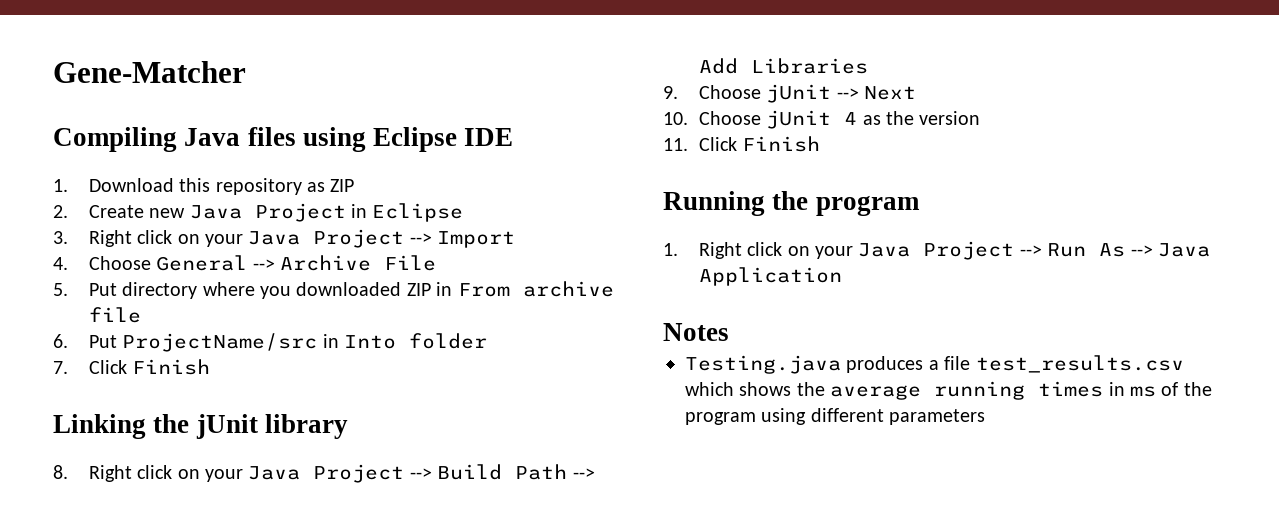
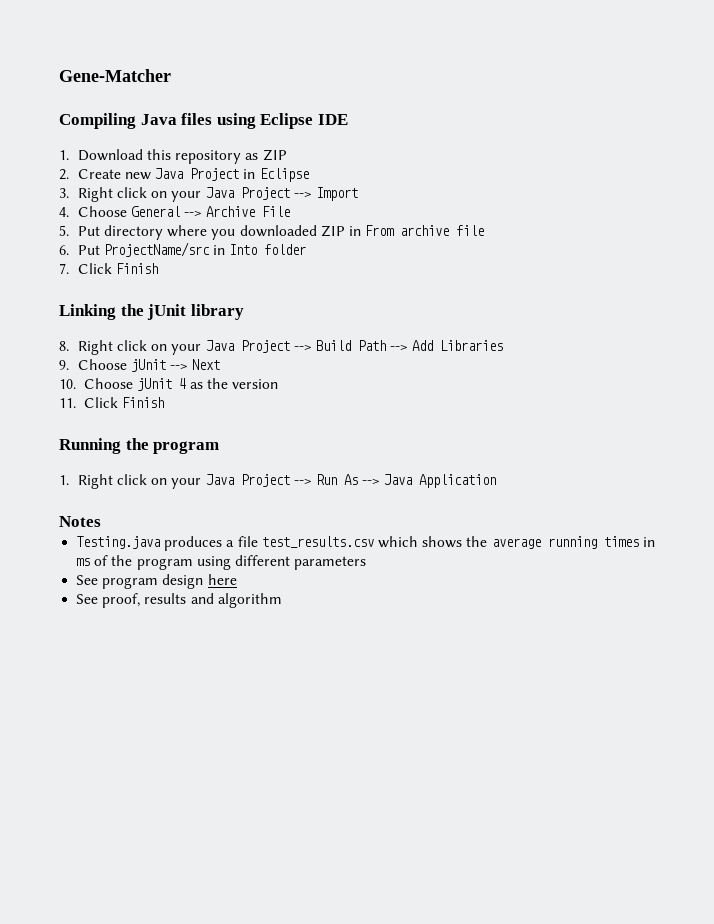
(986, 417) none -> [76,574,237,589] [76,593,282,608] // See program design here // See proof, results and algorithm

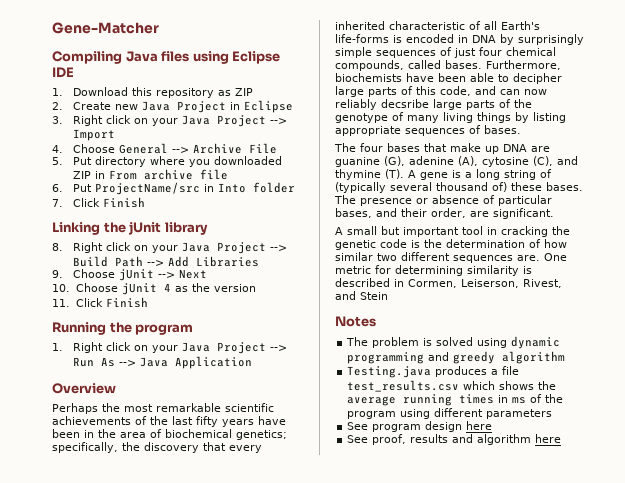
[59,516,101,527] Notes -> [52,383,116,394] [52,403,274,414] [52,416,286,427] [52,429,287,440] [52,442,262,453] [335,21,540,30] [335,34,584,45] [335,47,556,58] [335,60,561,71] [335,73,562,84] [335,86,547,97] [335,99,532,110] [335,112,566,123] [335,125,521,136] [334,143,550,154] [335,156,578,167] [335,169,552,180] [335,182,583,193] [334,195,552,206] [335,208,554,219] [335,226,570,237] [335,239,567,250] [335,252,567,263] [335,265,532,276] [335,278,562,288] [335,291,388,300] [335,316,376,327] [346,336,561,349] [347,351,566,364] Overview // Perhaps the most remarkable scientific achievements of the last fifty years have been in the area of biochemical genetics; specifically, the discovery that every inherited characteristic of all Earth's life-forms is encoded in DNA by surprisingly simple sequences of just four chemical compounds, called bases. Furthermore, biochemists have been able to decipher large parts of this code, and can now reliably decsribe large parts of the genotype of many living things by listing appropriate sequences of bases. // The four bases that make up DNA are guanine (G), adenine (A), cytosine (C), and thymine (T). A gene is a long string of (typically several thousand of) these bases. The presence or absence of particular bases, and their order, are significant. // A small but important tool in cracking the genetic code is the determination of how similar two different sequences are. One metric for determining similarity is described in Cormen, Leiserson, Rivest, and Stein // Notes // The problem is solved using dynamic programming and greedy algorithm
(282, 600) none -> [535,434,562,443] here

